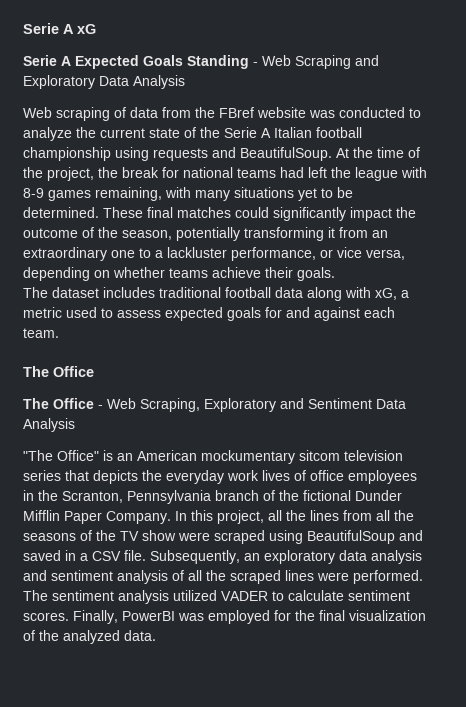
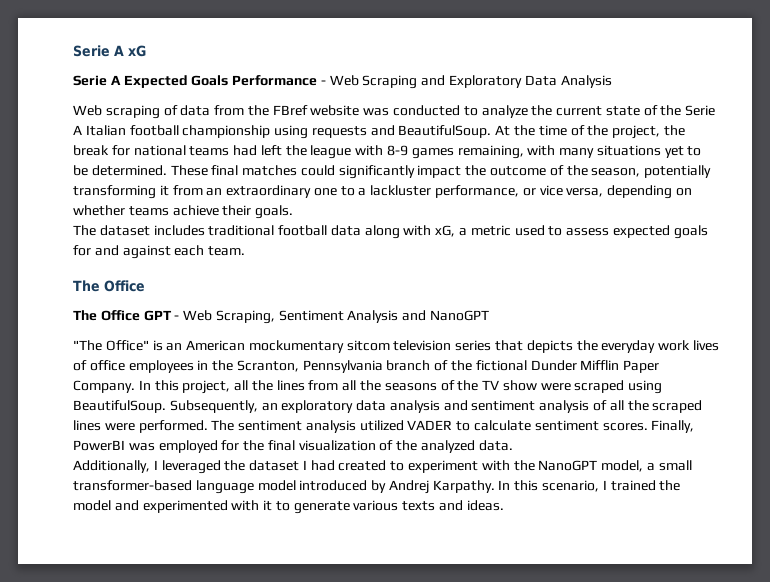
[187,55,249,69] Standing -> [232,75,318,86] Performance
(94, 403) none -> [143,310,172,321] GPT
[204,398,406,412] [23,418,75,432] Exploratory and Sentiment Data Analysis -> [278,310,490,323] Sentiment Analysis and NanoGPT
[307,530,423,544] [23,550,146,561] BeautifulSoup and saved in a CSV file. -> [73,400,166,413] BeautifulSoup.
(156, 635) none -> [73,460,692,474] [73,480,681,494] [73,500,504,514] // Additionally, I leveraged the dataset I had created to experiment with the NanoGPT model, a small transformer-based language model introduced by Andrej Karpathy. In this scenario, I trained the model and experimented with it to generate various texts and ideas.

